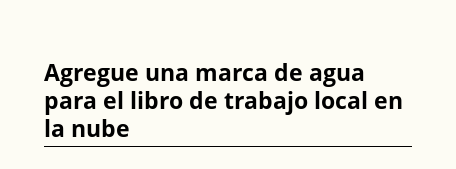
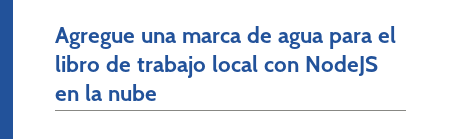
(369, 100) none -> [264,55,379,76] con NodeJS

